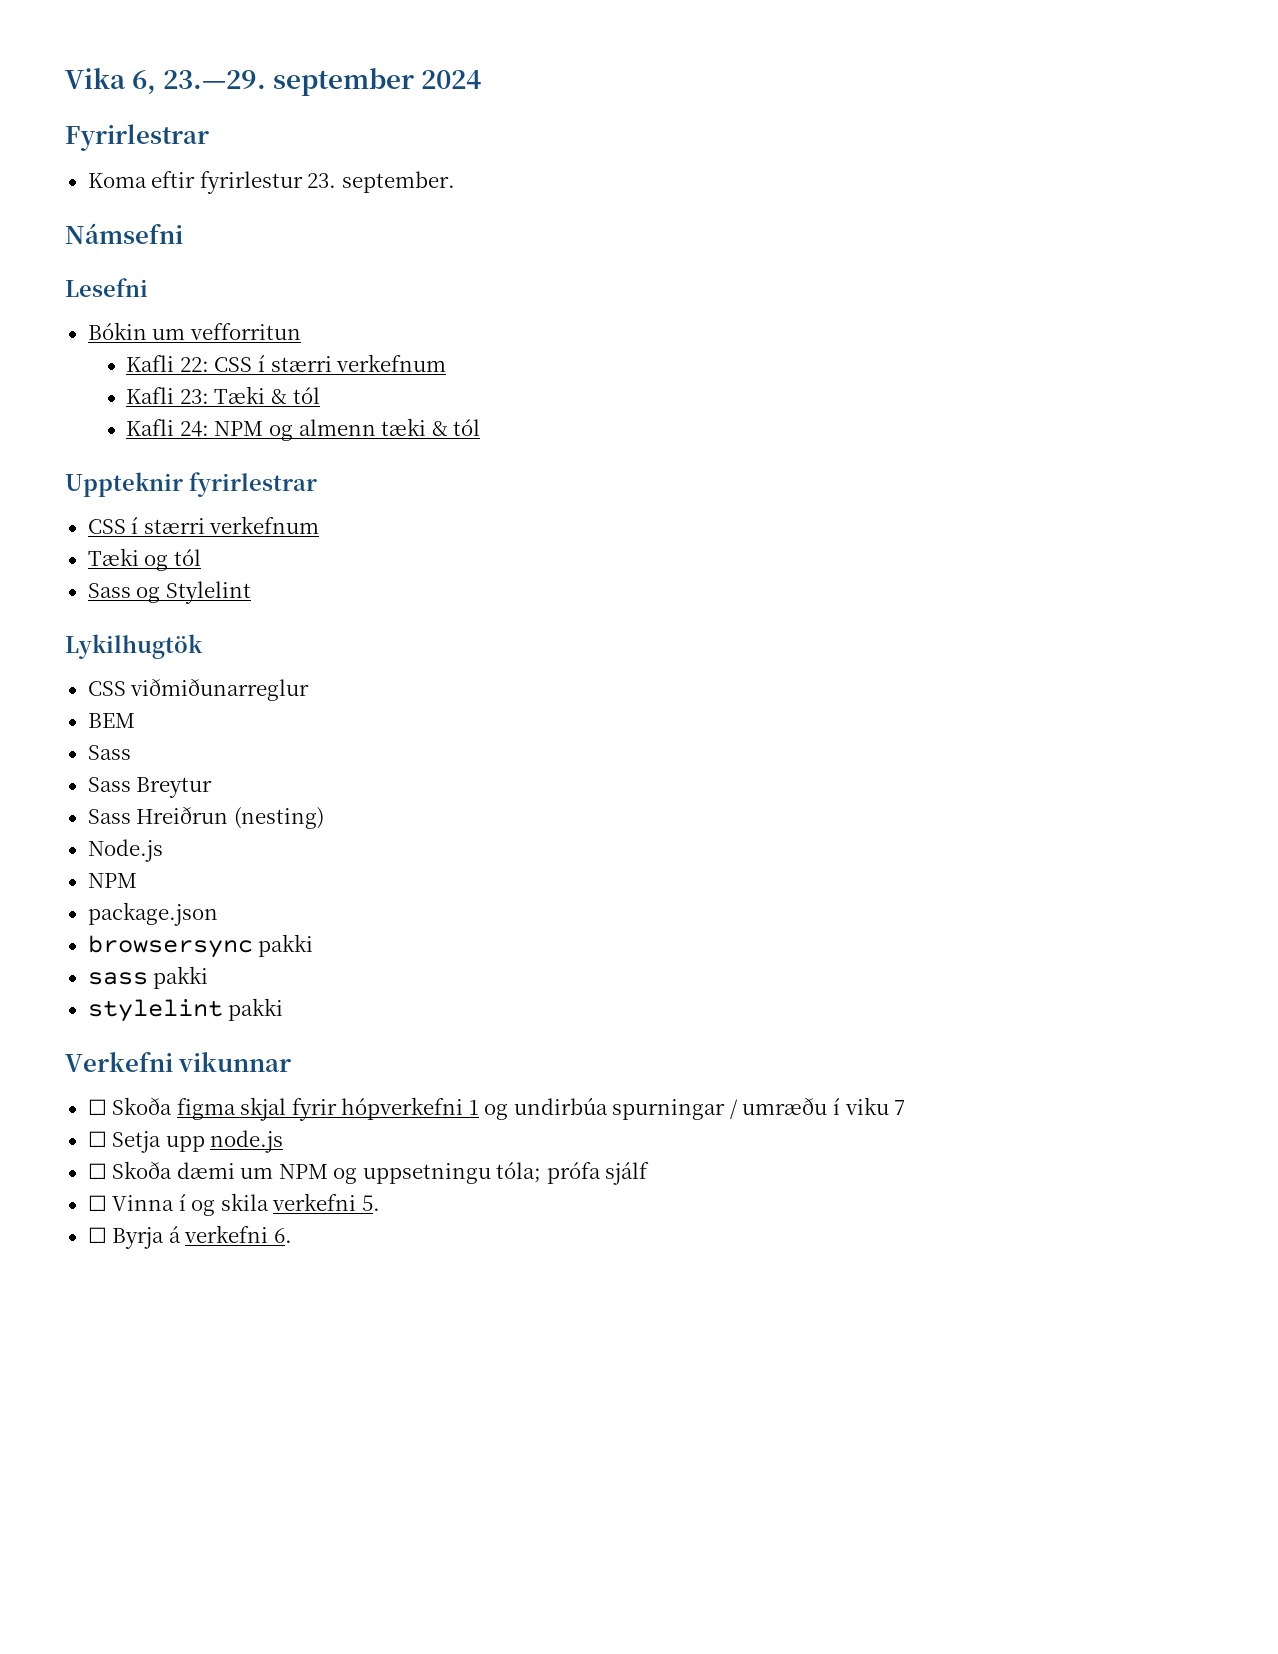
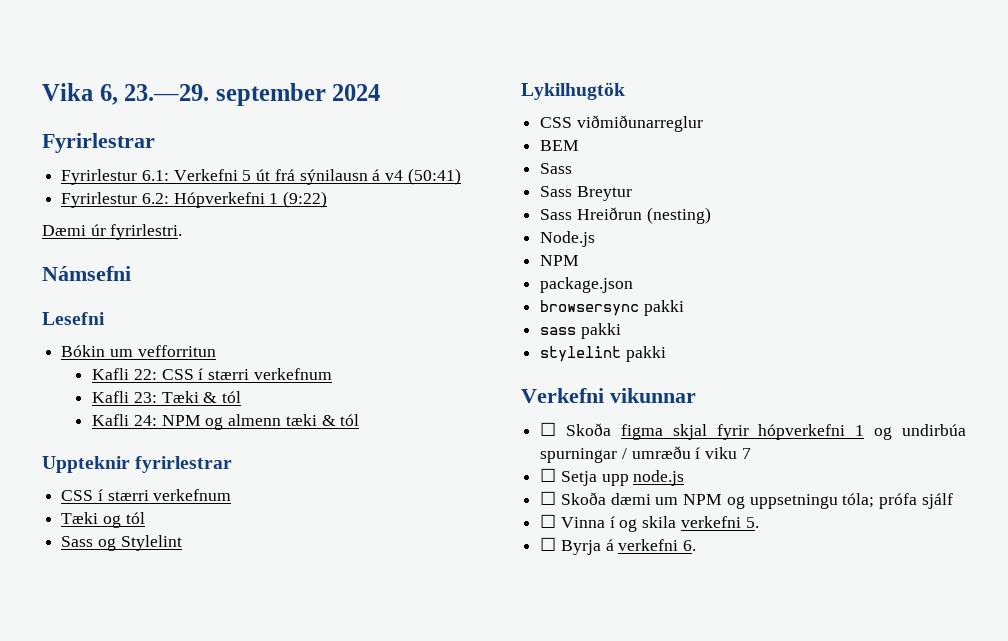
[87,171,455,194] Koma eftir fyrirlestur 23. september. -> [61,168,461,185] [61,191,328,208] [42,224,183,240] Fyrirlestur 6.1: Verkefni 5 út frá sýnilausn á v4 (50:41) // Fyrirlestur 6.2: Hópverkefni 1 (9:22) // Dæmi úr fyrirlestri.

